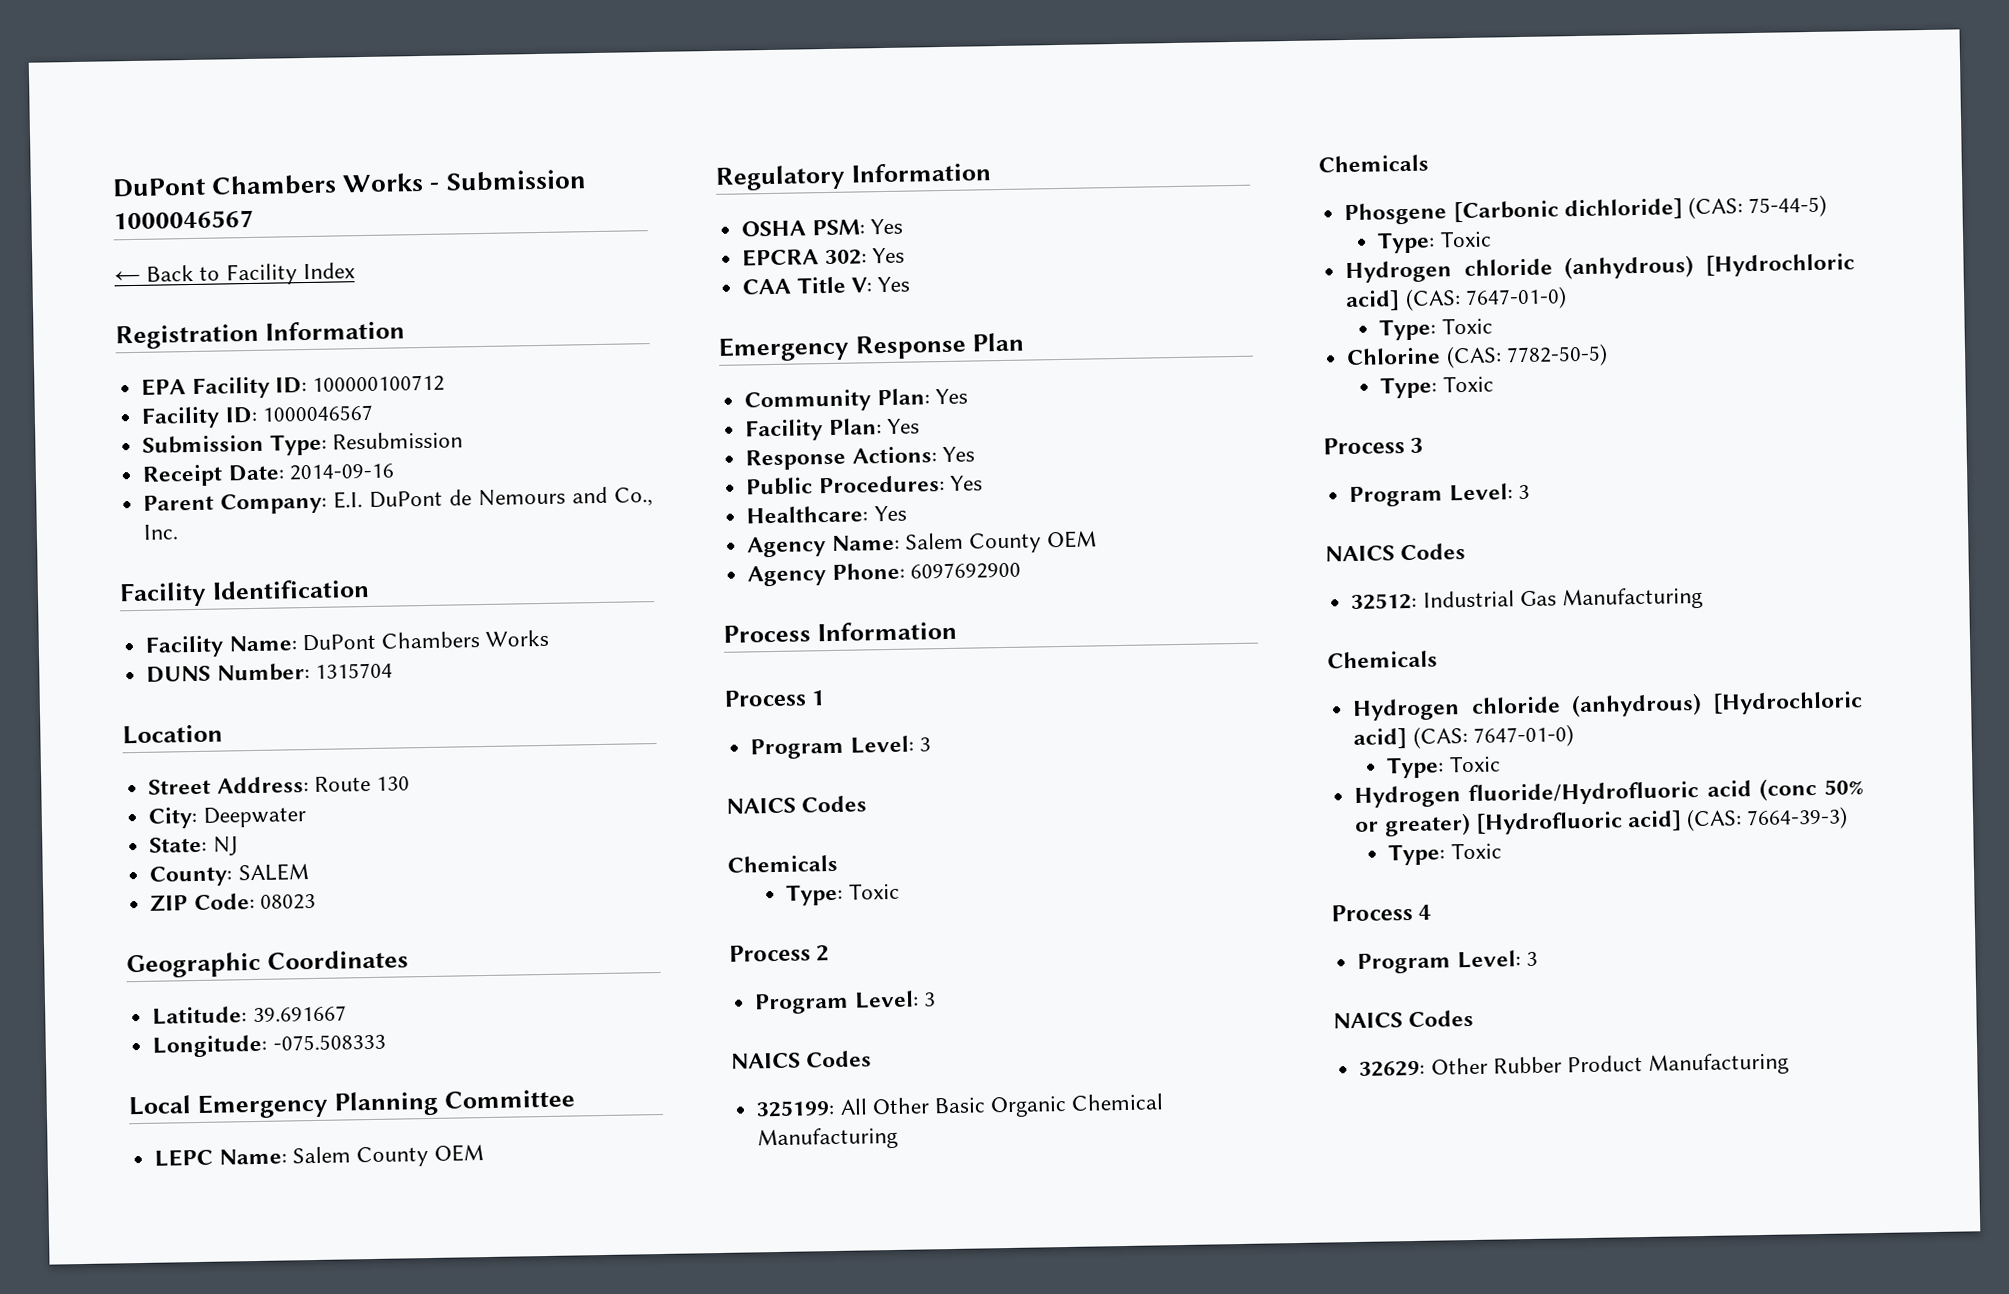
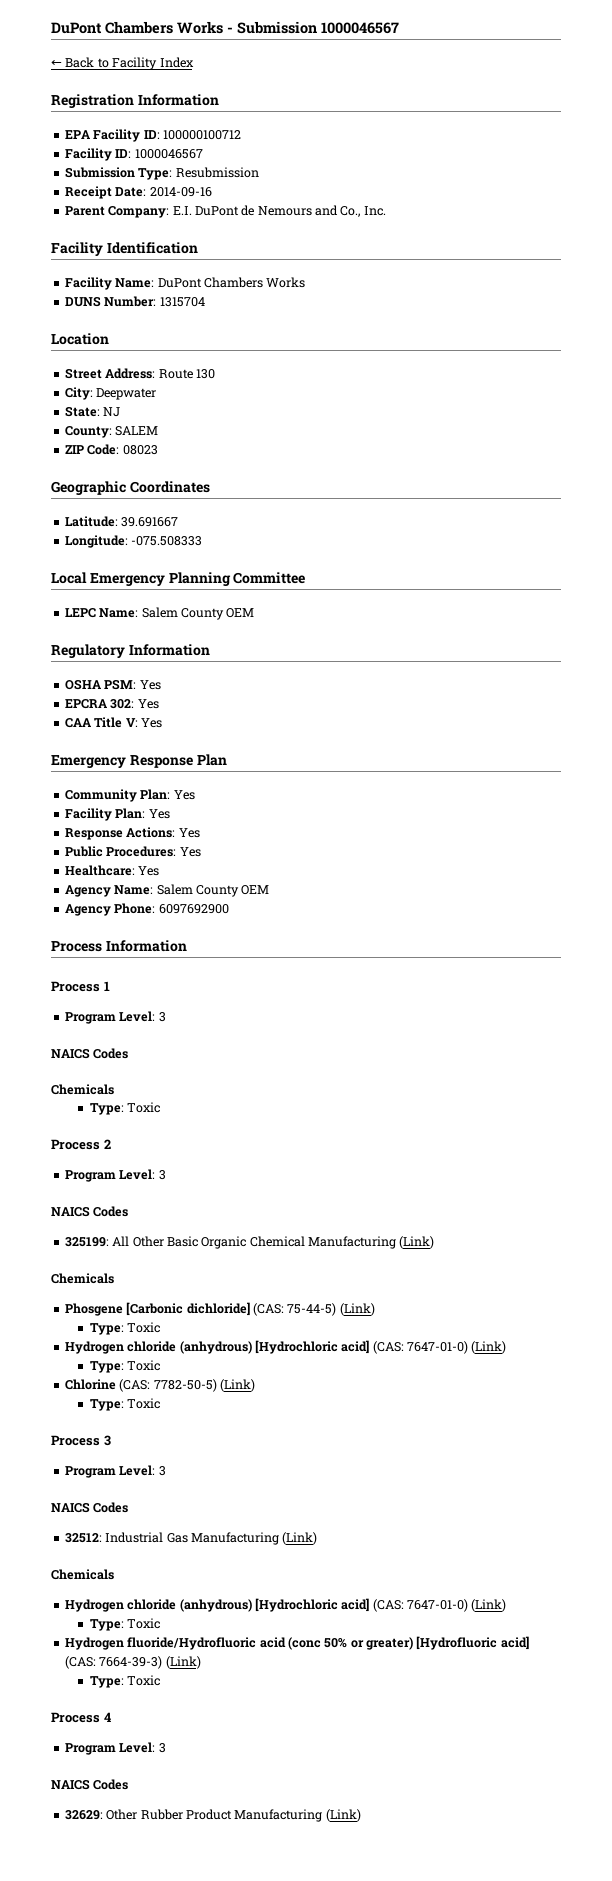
(899, 1138) none -> [399,1236,435,1249] (Link)
(1828, 206) none -> [339,1303,375,1316] (Link)
(1567, 298) none -> [471,1341,507,1354] (Link)
(1608, 355) none -> [219,1379,255,1392] (Link)
(1703, 598) none -> [282,1532,318,1545] (Link)
(1574, 736) none -> [471,1599,507,1612] (Link)
(1849, 818) none -> [165,1656,201,1669] (Link)
(1790, 1064) none -> [325,1809,361,1822] (Link)

